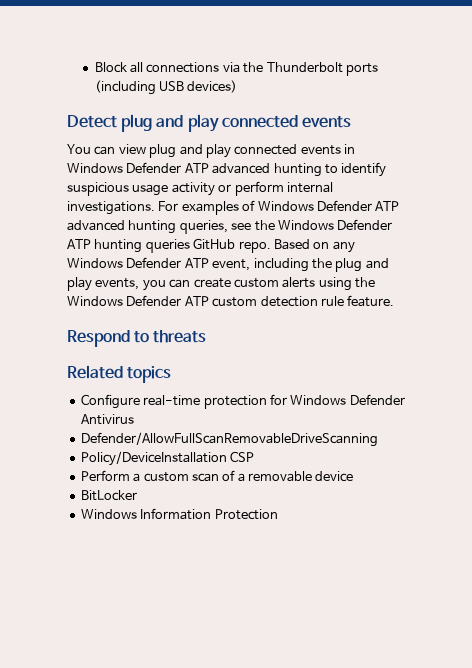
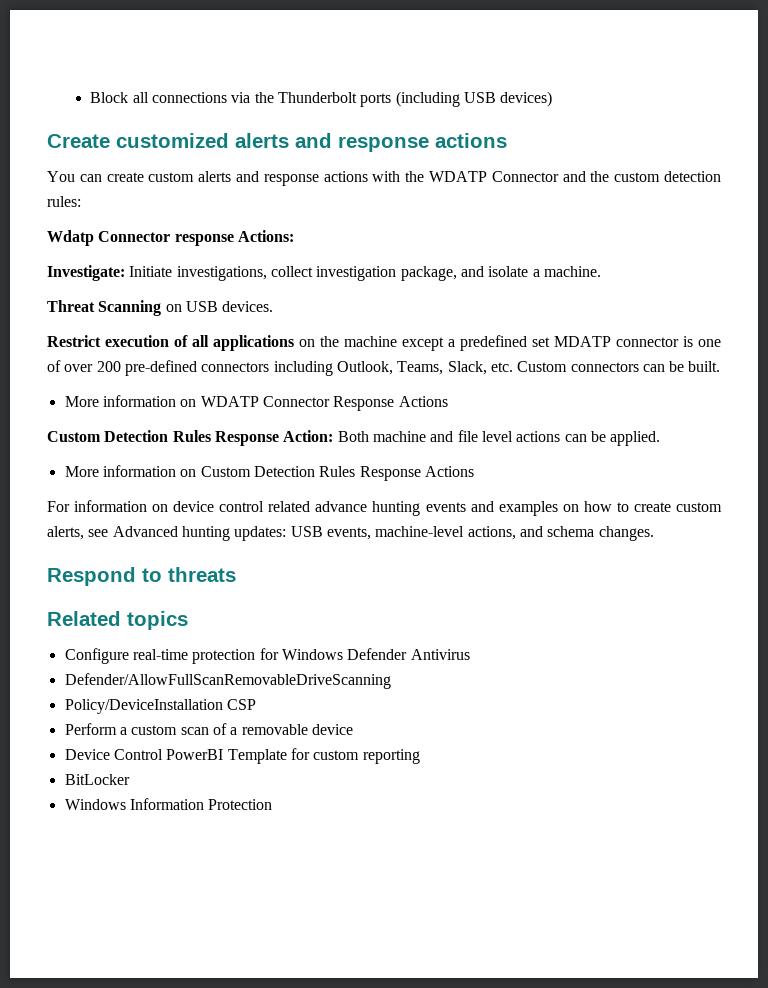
[67,114,351,132] [67,144,355,158] [67,162,387,177] [67,181,333,196] [67,200,400,215] [67,219,393,234] [67,238,355,253] [67,257,389,272] [67,277,375,291] [67,295,395,307] Detect plug and play connected events // You can view plug and play connected events in Windows Defender ATP advanced hunting to identify suspicious usage activity or perform internal investigations. For examples of Windows Defender ATP advanced hunting queries, see the Windows Defender ATP hunting queries GitHub repo. Based on any Windows Defender ATP event, including the plug and play events, you can create custom alerts using the Windows Defender ATP custom detection rule feature. -> [47,133,507,152] [47,171,721,186] [47,196,81,207] [47,230,294,246] [47,265,601,281] [47,300,274,316] [47,335,721,351] [47,360,721,376] [64,395,448,411] [47,430,661,446] [64,465,474,481] [47,500,723,516] [47,526,654,541] Create customized alerts and response actions // You can create custom alerts and response actions with the WDATP Connector and the custom detection rules: // Wdatp Connector response Actions: // Investigate: Initiate investigations, collect investigation package, and isolate a machine. // Threat Scanning on USB devices. // Restrict execution of all applications on the machine except a predefined set MDATP connector is one of over 200 pre-defined connectors including Outlook, Teams, Slack, etc. Custom connectors can be built. // More information on WDATP Connector Response Actions // Custom Detection Rules Response Action: Both machine and file level actions can be applied. // More information on Custom Detection Rules Response Actions // For information on device control related advance hunting events and examples on how to create custom alerts, see Advanced hunting updates: USB events, machine-level actions, and schema changes.
(354, 476) none -> [64,748,420,764] // Device Control PowerBI Template for custom reporting

